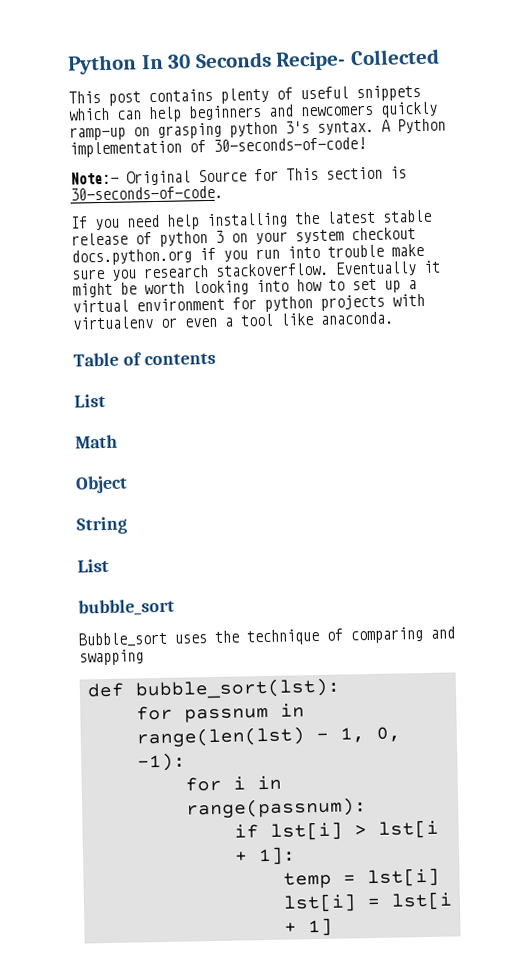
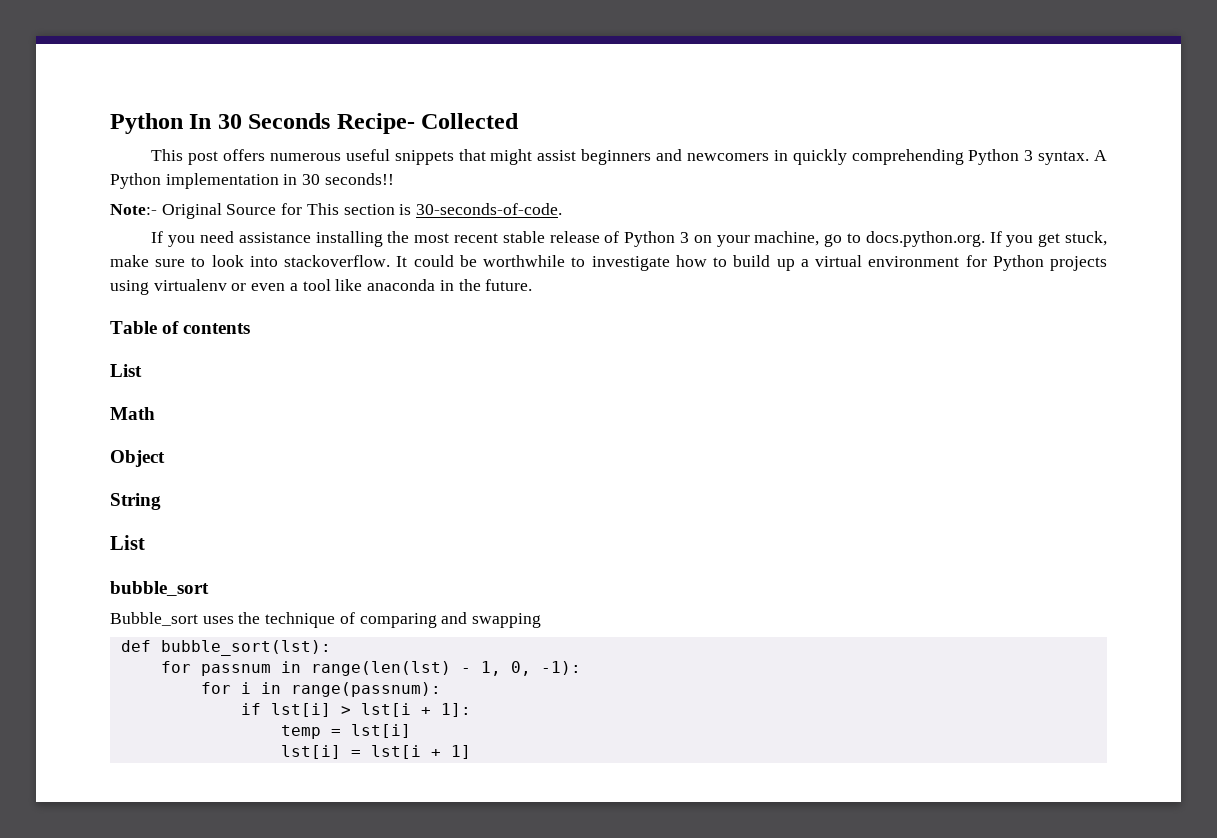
[148,84,421,104] [68,101,438,123] [69,121,310,141] contains plenty of useful snippets which can help beginners and newcomers quickly ramp-up on grasping python 3's -> [223,149,1034,165] offers numerous useful snippets that might assist beginners and newcomers in quickly comprehending Python 3
[189,137,366,153] of 30-seconds-of-code! -> [283,173,394,185] in 30 seconds!!
[166,214,200,230] help -> [238,232,311,243] assistance
[326,210,376,224] latest -> [414,233,498,243] most recent
[159,231,208,247] python -> [624,231,676,247] Python
[295,227,416,244] [71,243,424,266] [71,260,441,281] [72,279,289,298] system checkout docs.python.org if you run into trouble make sure you research stackoverflow. Eventually it might be worth looking into -> [754,231,1107,247] [110,255,670,271] machine, go to docs.python.org. If you get stuck, make sure to look into stackoverflow. It could be worthwhile to investigate
[352,278,377,291] set -> [733,255,771,267] build
[264,293,425,312] python projects with -> [992,255,1107,271] [110,280,149,295] Python projects using
[320,311,394,325] anaconda. -> [367,279,533,291] anaconda in the future.

